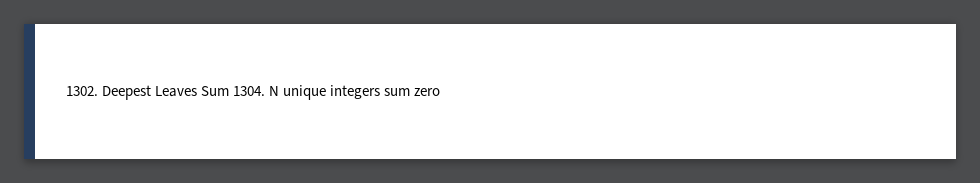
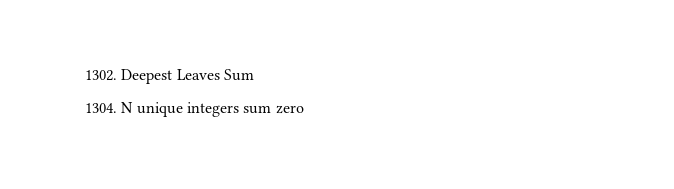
(230, 91) none -> (254, 75) //

